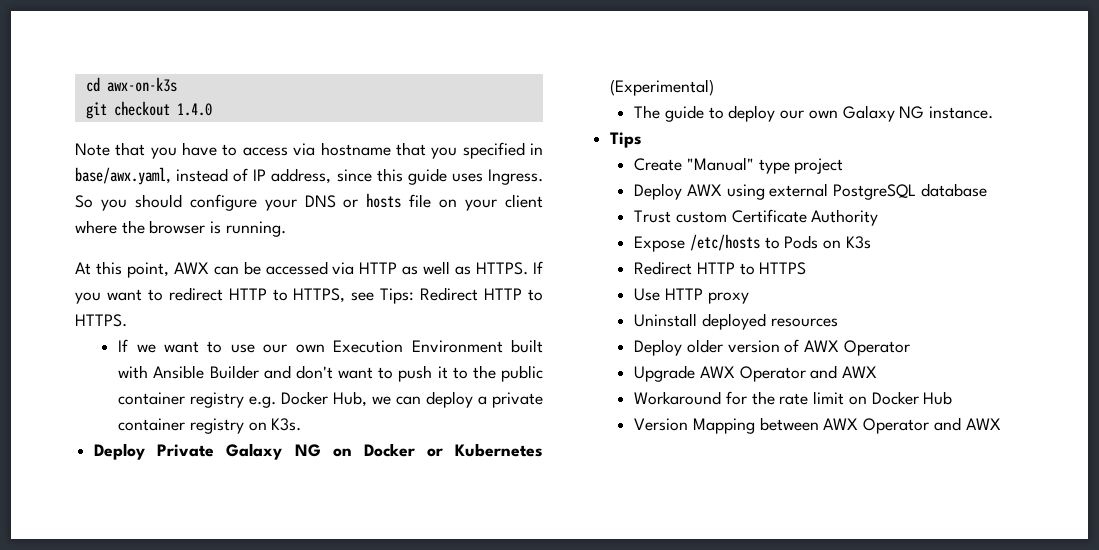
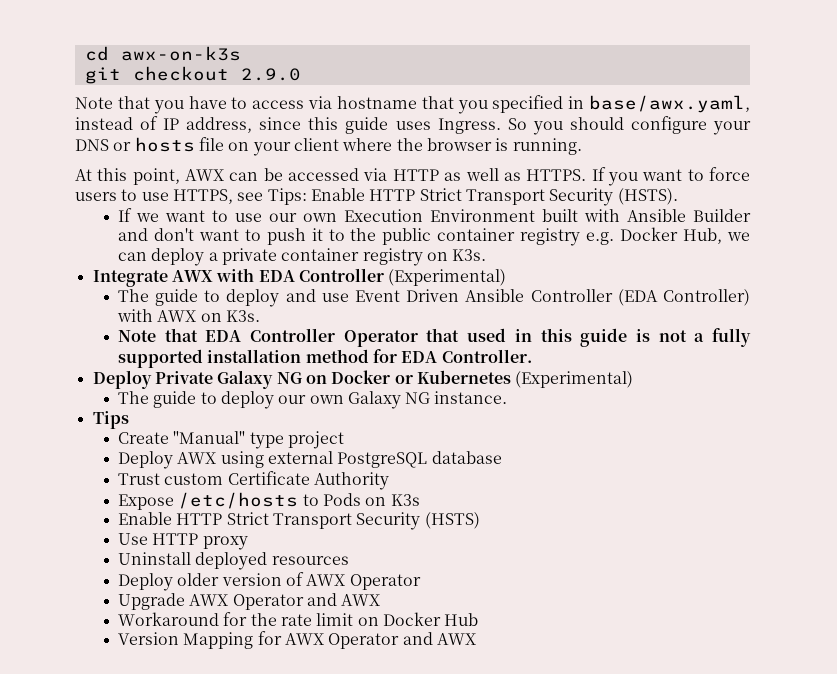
[176,103,212,116] 1.4.0 -> [240,68,301,81] 2.9.0
[168,287,544,304] [75,314,127,327] redirect HTTP to HTTPS, see Tips: Redirect HTTP to HTTPS. -> [709,167,751,181] [75,188,678,206] force users to use HTTPS, see Tips: Enable HTTP Strict Transport Security (HSTS).
(302, 424) none -> [92,268,507,287] [117,289,750,307] [116,309,260,322] [117,328,752,347] [117,349,532,368] // Integrate AWX with EDA Controller (Experimental) // The guide to deploy and use Event Driven Ansible Controller (EDA Controller) with AWX on K3s. // Note that EDA Controller Operator that used in this guide is not a fully supported installation method for EDA Controller.
[634,261,807,275] Redirect HTTP to HTTPS -> [117,512,480,530] Enable HTTP Strict Transport Security (HSTS)
[759,417,819,431] between -> [257,631,282,645] for

